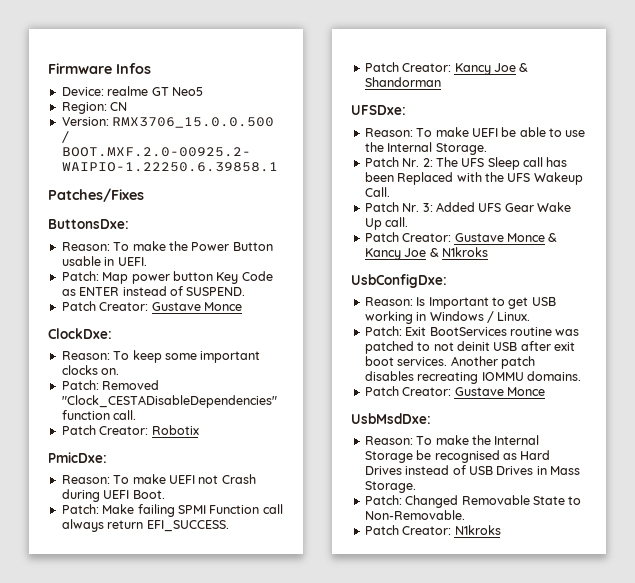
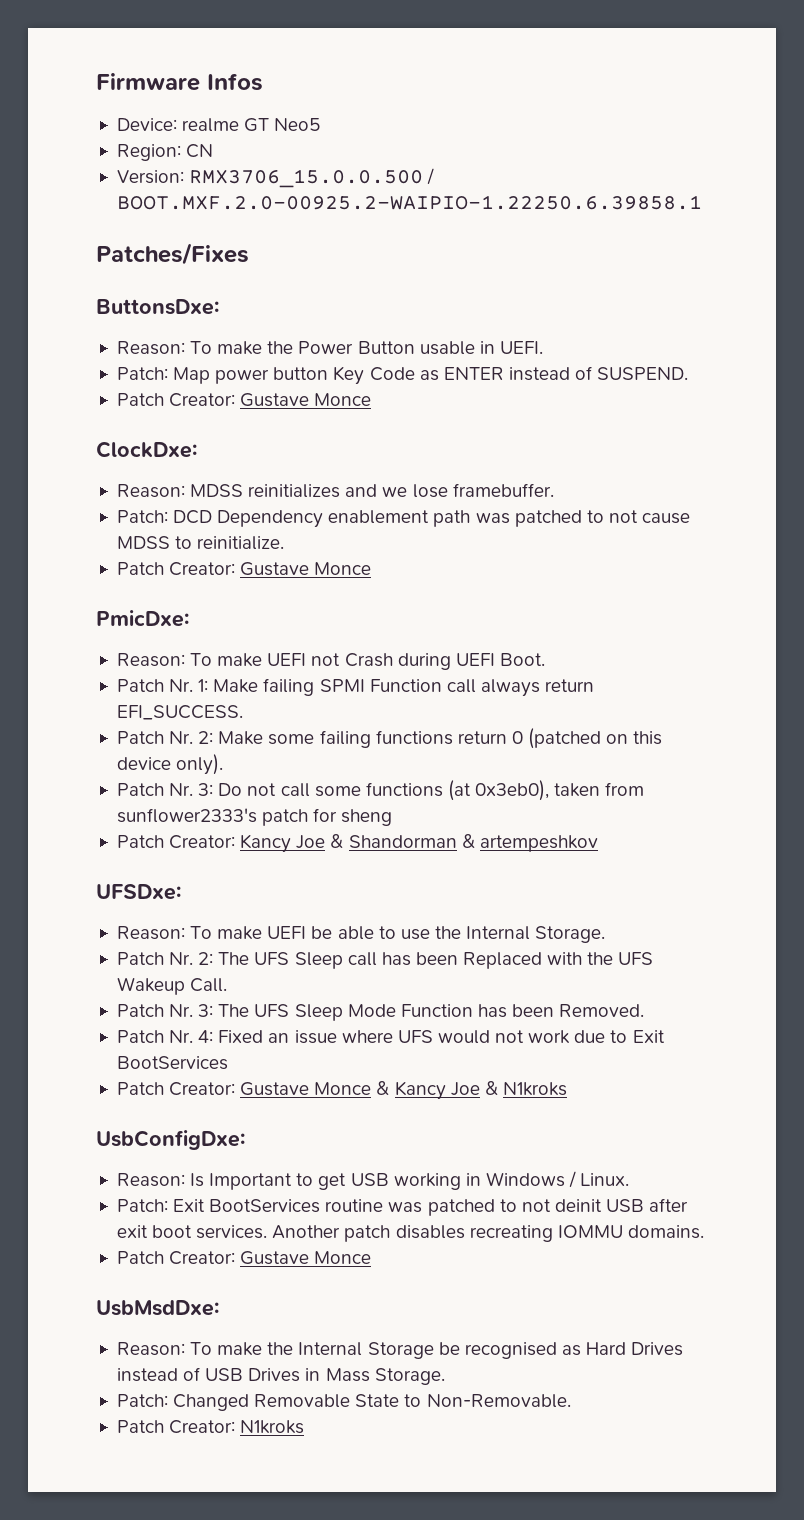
[113,350,261,363] [61,365,120,375] [61,380,160,390] [61,395,277,408] [61,410,137,420] [61,425,199,435] To keep some important clocks on. // Patch: Removed "Clock_CESTADisableDependencies" function call. // Patch Creator: Robotix -> [190,483,554,498] [116,510,691,528] [116,536,285,550] [116,562,372,576] MDSS reinitializes and we lose framebuffer. // Patch: DCD Dependency enablement path was patched to not cause MDSS to reinitialize. // Patch Creator: Gustave Monce
[61,504,99,514] Patch: -> [116,679,209,692] Patch Nr. 1:
(229, 526) none -> [116,728,663,749] [116,754,224,775] [116,780,645,801] [116,808,393,826] // Patch Nr. 2: Make some failing functions return 0 (patched on this device only). // Patch Nr. 3: Do not call some functions (at 0x3eb0), taken from sunflower2333's patch for sheng
(441, 82) none -> [461,834,598,852] & artempeshkov
[435,202,571,212] [364,217,409,230] Added UFS Gear Wake Up call. -> [218,1004,645,1021] [116,1030,665,1044] [116,1056,228,1070] The UFS Sleep Mode Function has been Removed. // Patch Nr. 4: Fixed an issue where UFS would not work due to Exit BootServices

